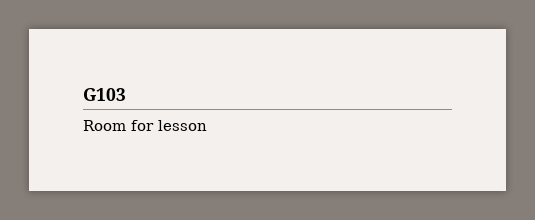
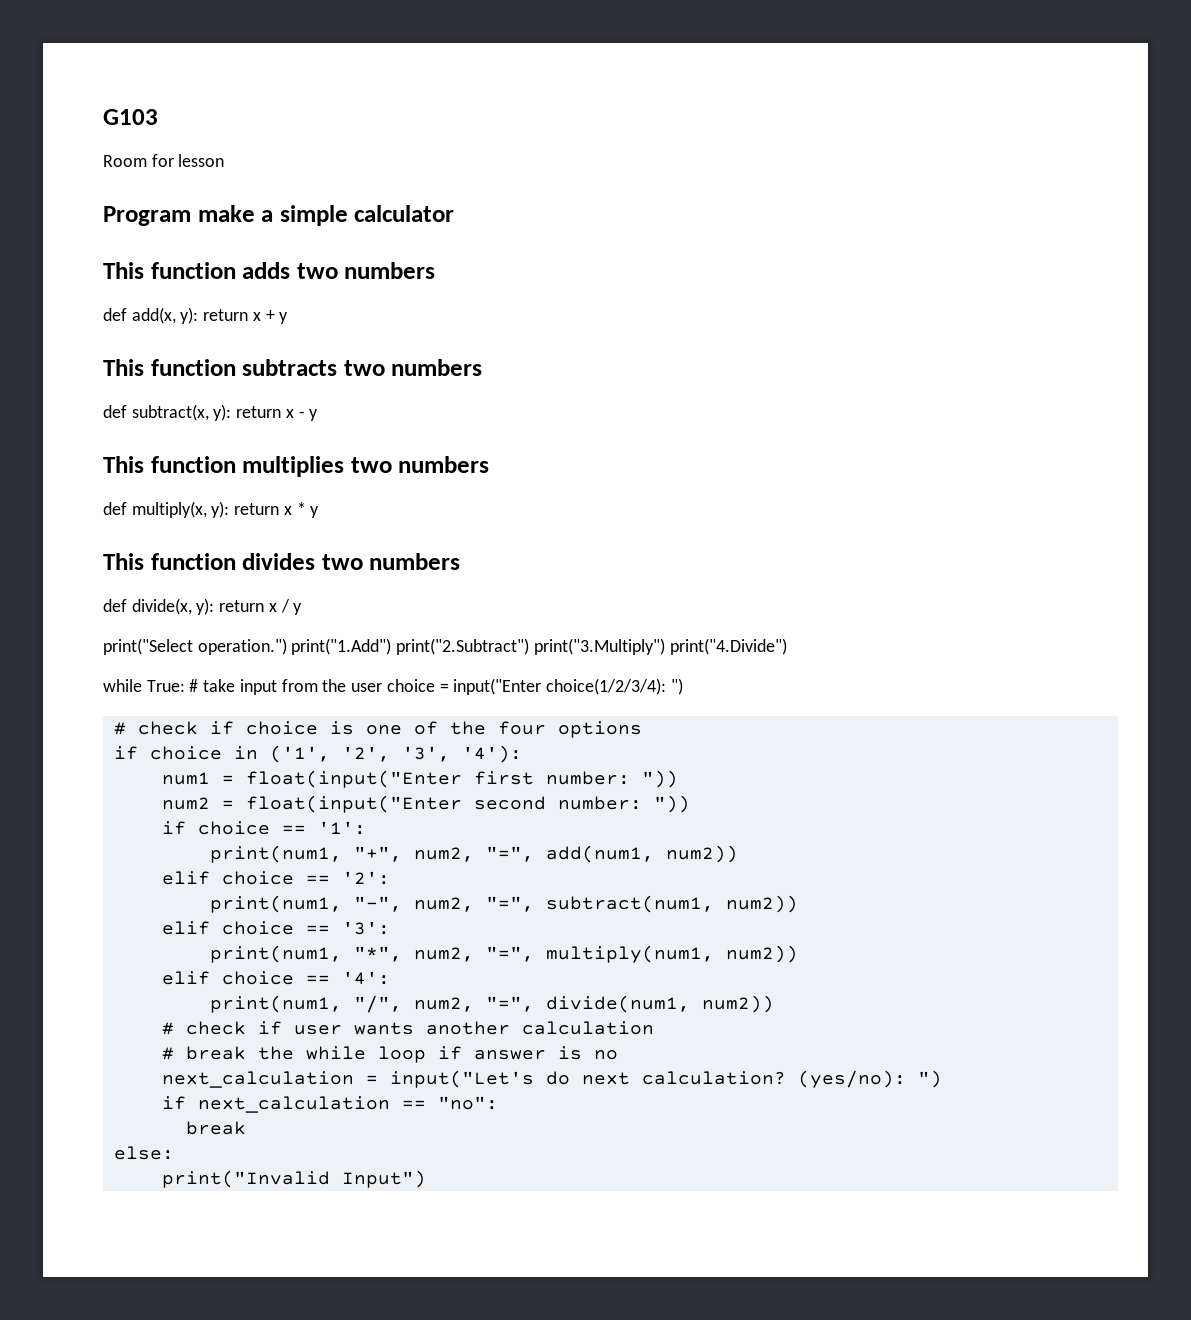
(207, 125) none -> [103,205,455,226] [103,262,436,279] [103,307,289,324] [103,359,483,376] [103,404,319,421] [103,456,490,477] [103,501,320,518] [103,553,461,570] [103,598,303,615] [103,638,787,655] [103,678,683,695] [113,721,642,738] [113,745,522,763] [161,770,678,788] [161,795,690,813] [161,821,366,835] [209,845,738,863] [161,871,390,885] [209,895,798,913] [161,921,390,935] [209,945,798,963] [161,971,390,985] [209,995,774,1013] [161,1021,654,1035] [161,1046,618,1063] [161,1070,942,1088] [161,1096,498,1113] [185,1121,246,1135] [113,1146,174,1160] [161,1170,426,1188] // Program make a simple calculator // This function adds two numbers // def add(x, y): return x + y // This function subtracts two numbers // def subtract(x, y): return x - y // This function multiplies two numbers // def multiply(x, y): return x * y // This function divides two numbers // def divide(x, y): return x / y // print("Select operation.") print("1.Add") print("2.Subtract") print("3.Multiply") print("4.Divide") // while True: # take input from the user choice = input("Enter choice(1/2/3/4): ") // # check if choice is one of the four options // if choice in ('1', '2', '3', '4'): // num1 = float(input("Enter first number: ")) // num2 = float(input("Enter second number: ")) // if choice == '1': // print(num1, "+", num2, "=", add(num1, num2)) // elif choice == '2': // print(num1, "-", num2, "=", subtract(num1, num2)) // elif choice == '3': // print(num1, "*", num2, "=", multiply(num1, num2)) // elif choice == '4': // print(num1, "/", num2, "=", divide(num1, num2)) // # check if user wants another calculation // # break the while loop if answer is no // next_calculation = input("Let's do next calculation? (yes/no): ") // if next_calculation == "no": // break // else: // print("Invalid Input")

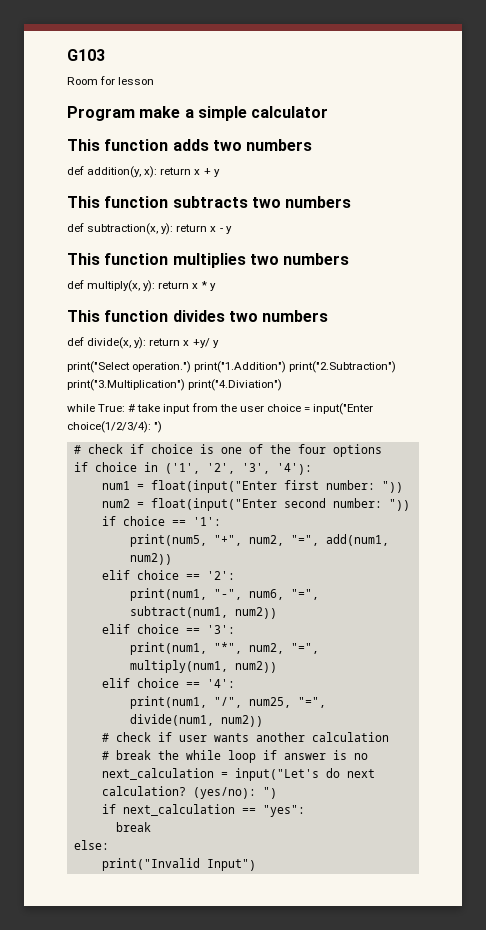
[131,307,199,324] add(x, y): -> [87,166,158,178] addition(y, x):
[131,404,209,421] subtract(x, -> [87,223,159,235] subtraction(x,
[280,599,290,613] / -> [192,338,210,348] +y/
[291,638,787,655] print("1.Add") print("2.Subtract") print("3.Multiply") print("4.Divide") -> [194,361,397,373] [67,379,283,391] print("1.Addition") print("2.Subtraction") print("3.Multiplication") print("4.Diviation")
[209,845,342,863] print(num1, -> [129,534,207,547] print(num5,
[413,897,474,912] num2, -> [248,589,284,600] num6,
[413,997,474,1012] num2, -> [248,697,291,708] num25,
[437,1096,498,1110] "no": -> [262,805,305,817] "yes":

